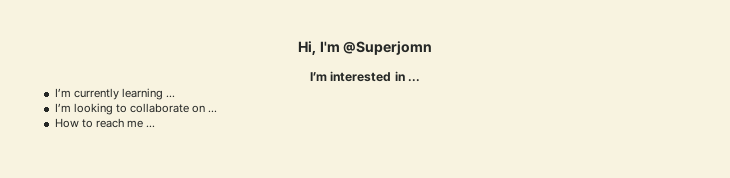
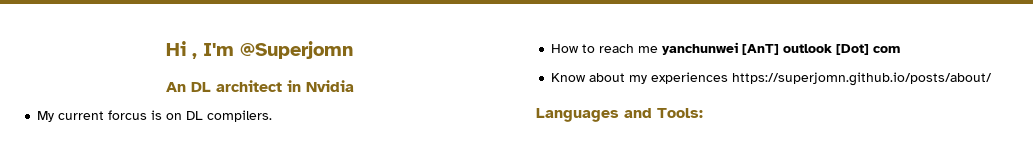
[297,41,316,55] Hi, -> [166,41,197,59] Hi ,
[309,71,421,82] [54,88,175,100] [54,103,218,115] [54,118,156,128] I’m interested in ... // I’m currently learning ... // I’m looking to collaborate on ... // How to reach me ... -> [165,80,354,92] [37,110,273,122] [551,42,901,55] [551,72,993,86] [536,108,703,122] An DL architect in Nvidia // My current forcus is on DL compilers. // How to reach me yanchunwei [AnT] outlook [Dot] com // Know about my experiences https://superjomn.github.io/posts/about/ // Languages and Tools:

